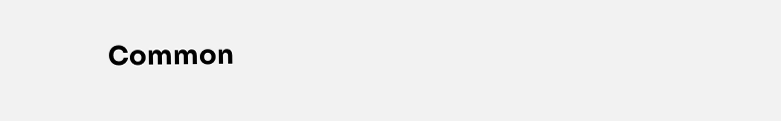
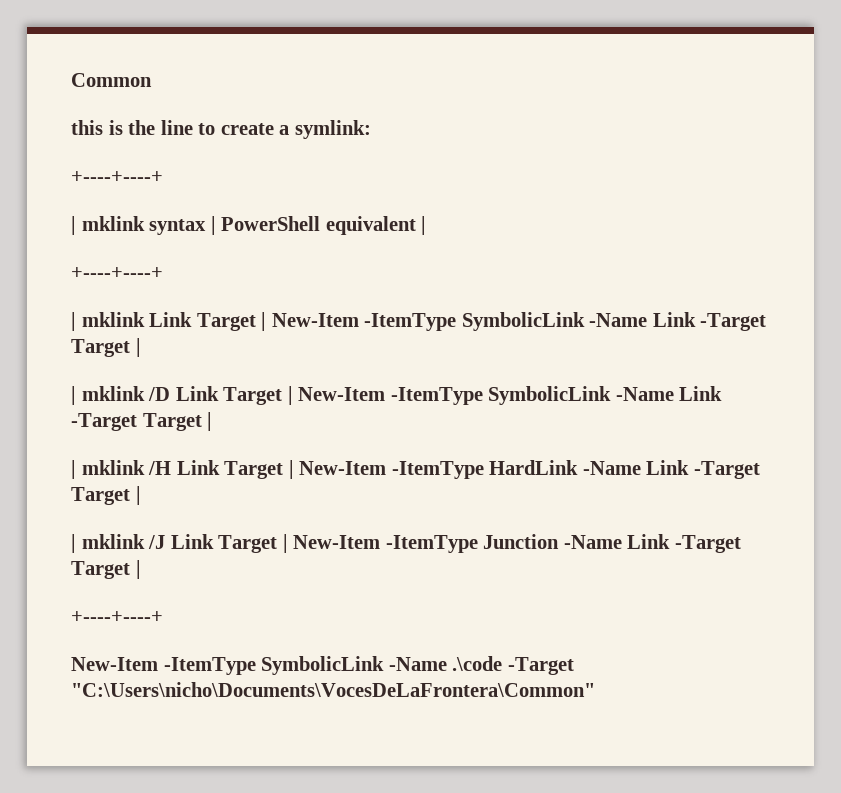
(235, 55) none -> [71,120,371,139] [71,171,163,183] [71,216,427,235] [71,267,163,279] [71,312,767,331] [71,338,141,357] [71,386,723,405] [71,412,213,431] [71,460,760,479] [71,486,141,505] [71,534,741,553] [71,560,141,579] [71,611,163,623] [71,656,574,675] [71,682,595,697] // this is the line to create a symlink: // +----+----+ // | mklink syntax | PowerShell equivalent | // +----+----+ // | mklink Link Target | New-Item -ItemType SymbolicLink -Name Link -Target Target | // | mklink /D Link Target | New-Item -ItemType SymbolicLink -Name Link -Target Target | // | mklink /H Link Target | New-Item -ItemType HardLink -Name Link -Target Target | // | mklink /J Link Target | New-Item -ItemType Junction -Name Link -Target Target | // +----+----+ // New-Item -ItemType SymbolicLink -Name .\code -Target "C:\Users\nicho\Documents\VocesDeLaFrontera\Common"

